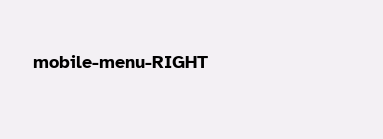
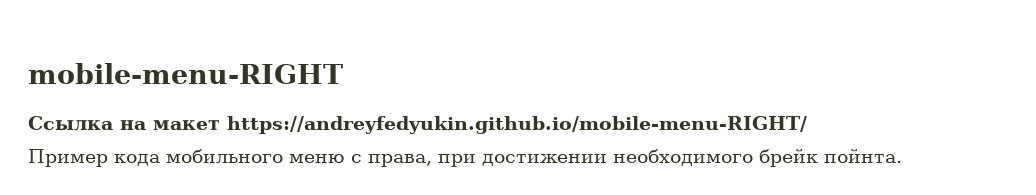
(208, 61) none -> [28,116,807,134] [28,148,902,167] // Ссылка на макет https://andreyfedyukin.github.io/mobile-menu-RIGHT/ // Пример кода мобильного меню с права, при достижении необходимого брейк пойнта.

